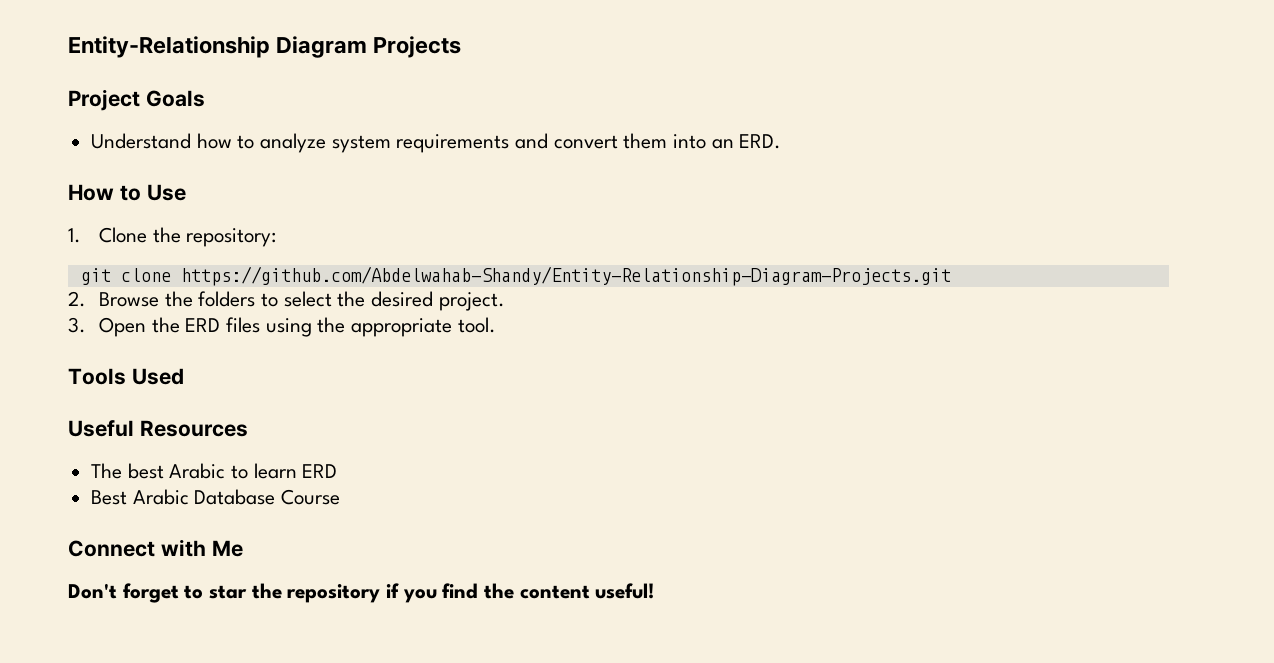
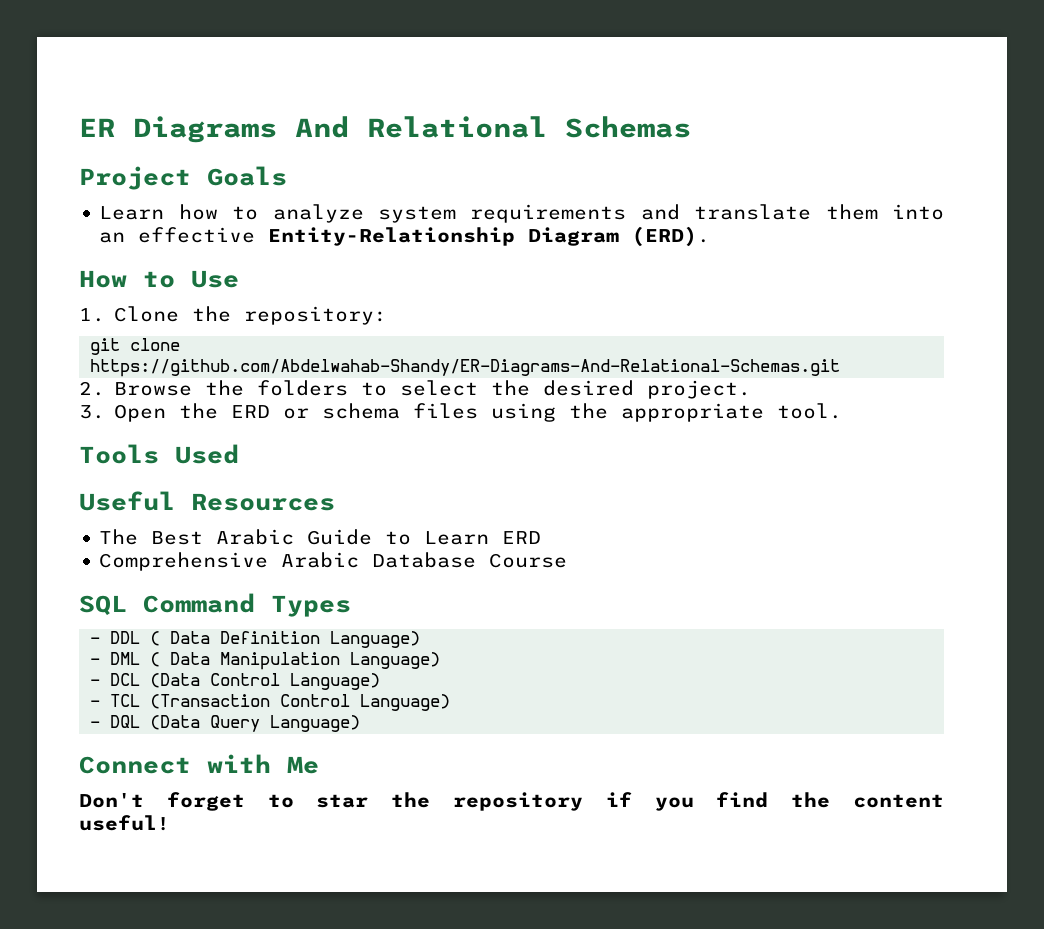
[68,36,462,58] Entity-Relationship Diagram Projects -> [79,116,691,143] ER Diagrams And Relational Schemas
[91,133,192,149] Understand -> [99,206,165,220] Learn
[553,135,618,149] convert -> [694,204,812,220] translate
[739,134,782,149] ERD. -> [138,226,711,247] effective Entity-Relationship Diagram (ERD).
[180,266,951,286] https://github.com/Abdelwahab-Shandy/Entity-Relationship-Diagram-Projects.git -> [90,359,841,377] https://github.com/Abdelwahab-Shandy/ER-Diagrams-And-Relational-Schemas.git
(221, 325) none -> [283,403,401,419] or schema
[127,463,297,479] best Arabic to learn -> [151,529,490,545] Best Arabic Guide to Learn
[91,490,128,505] Best -> [99,552,269,571] Comprehensive
(341, 497) none -> [79,593,351,617] [90,631,421,648] [90,652,441,670] [90,673,381,690] [90,694,451,711] [90,715,361,732] // SQL Command Types // - DDL ( Data Definition Language) // - DML ( Data Manipulation Language) // - DCL (Data Control Language) // - TCL (Transaction Control Language) // - DQL (Data Query Language)

